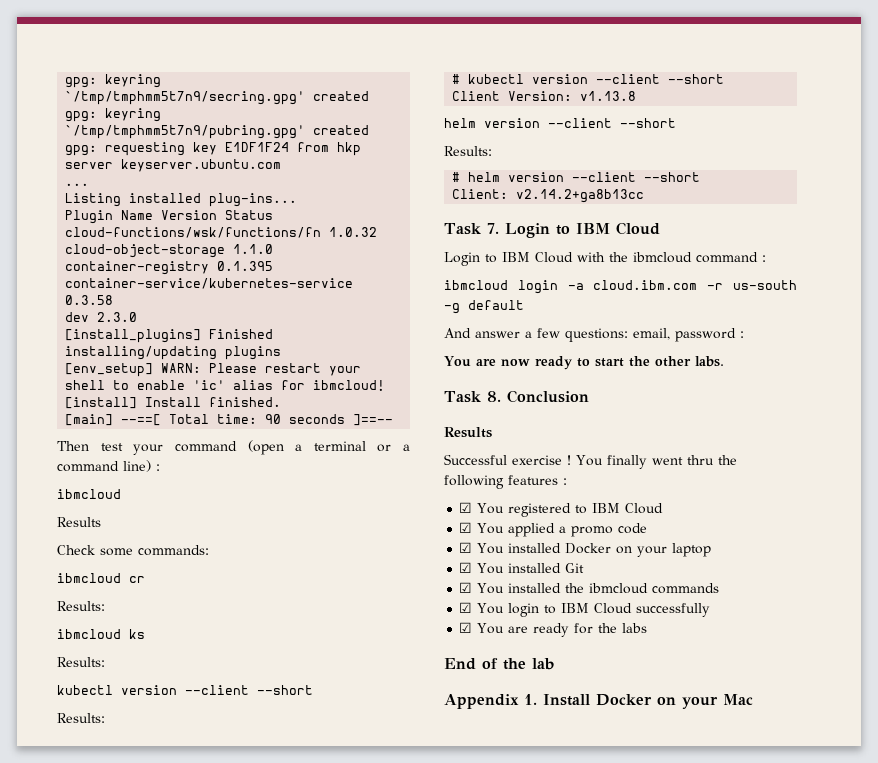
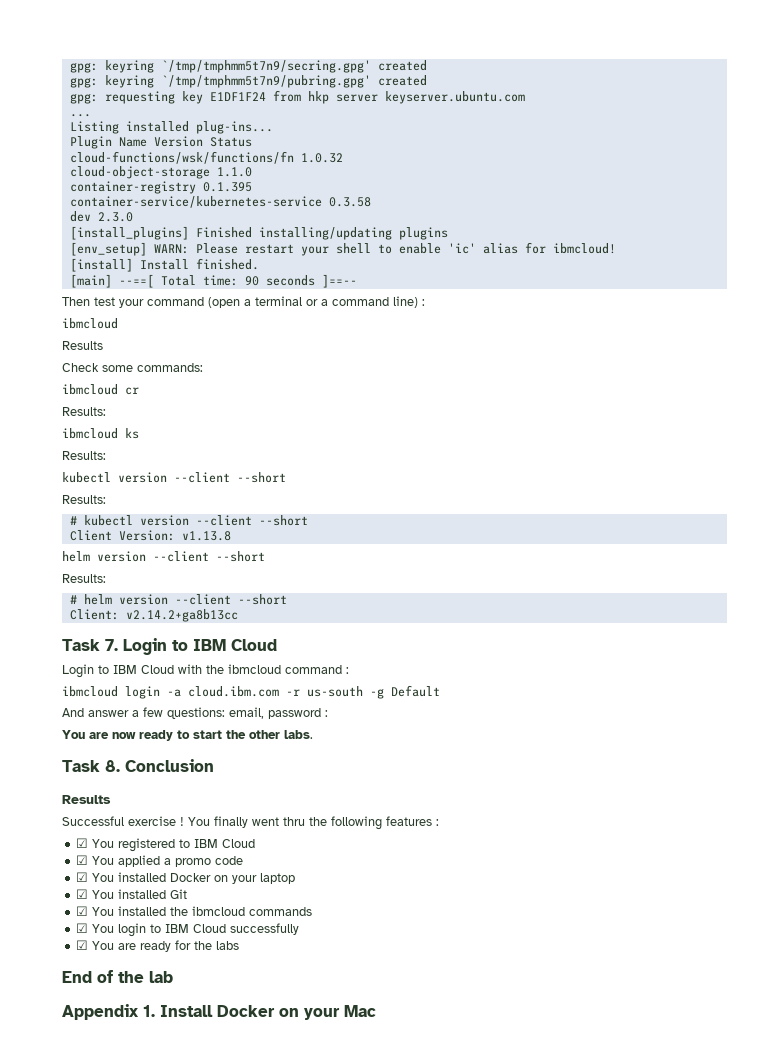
[468,300,524,310] default -> [391,685,440,697] Default

